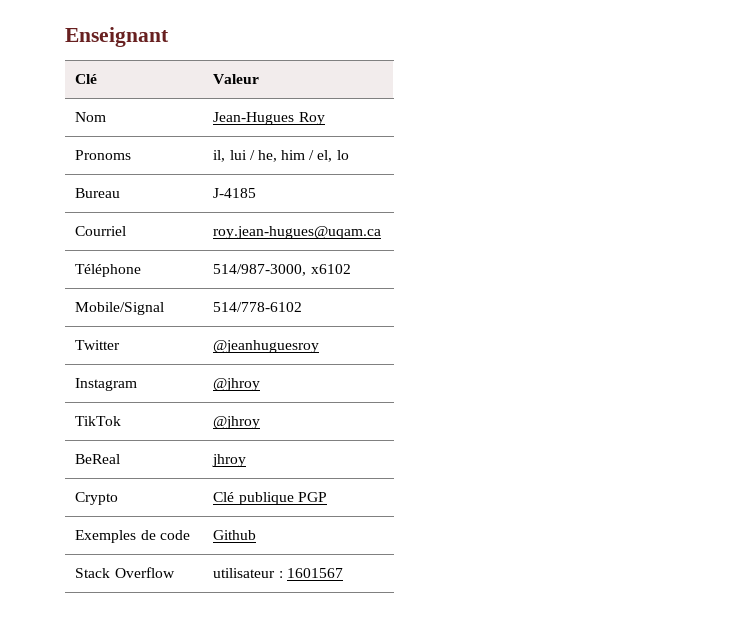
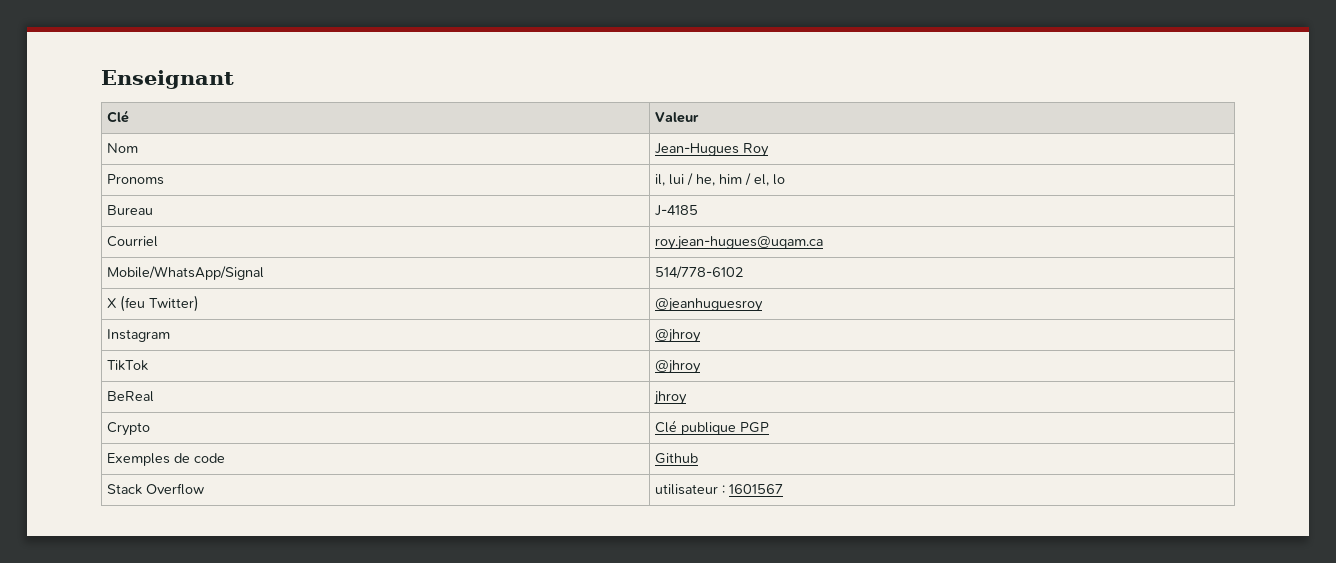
[75,264,142,277] [213,264,351,276] [75,302,165,315] [213,302,303,312] [75,340,121,350] Téléphone | 514/987-3000, x6102 // Mobile/Signal | 514/778-6102 // Twitter -> [106,266,264,280] [654,266,743,279] [106,295,199,312] Mobile/WhatsApp/Signal | 514/778-6102 // X (feu Twitter)

